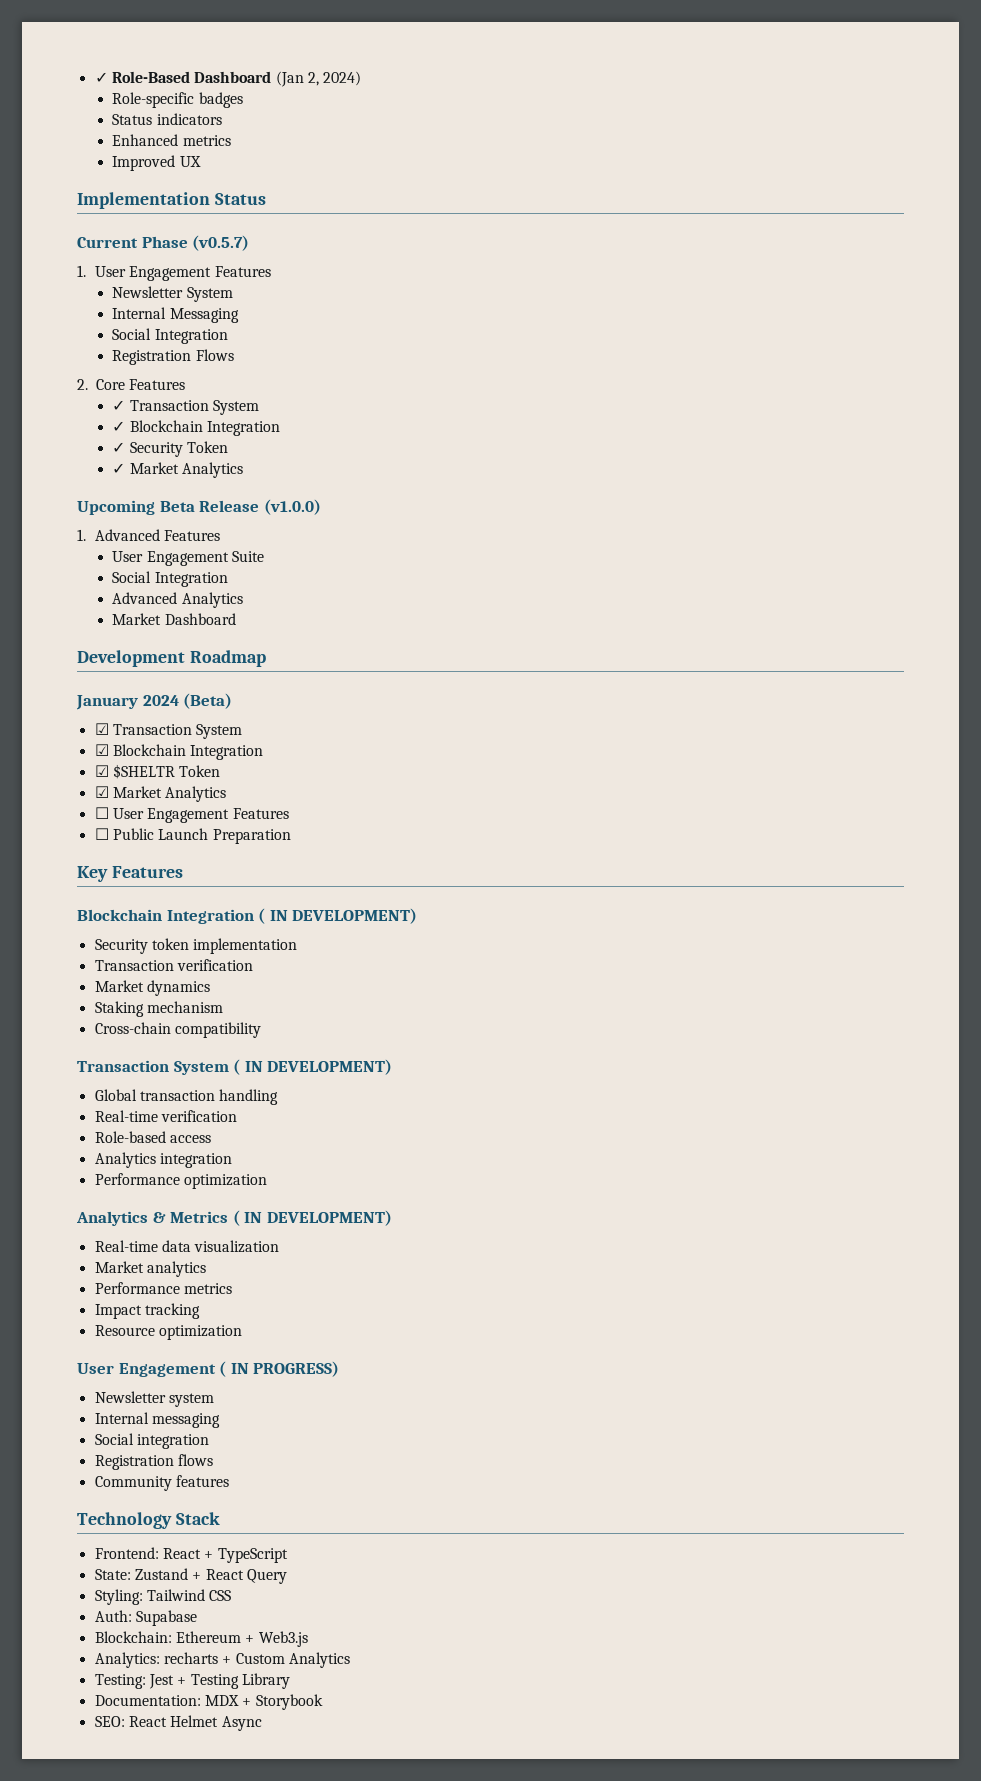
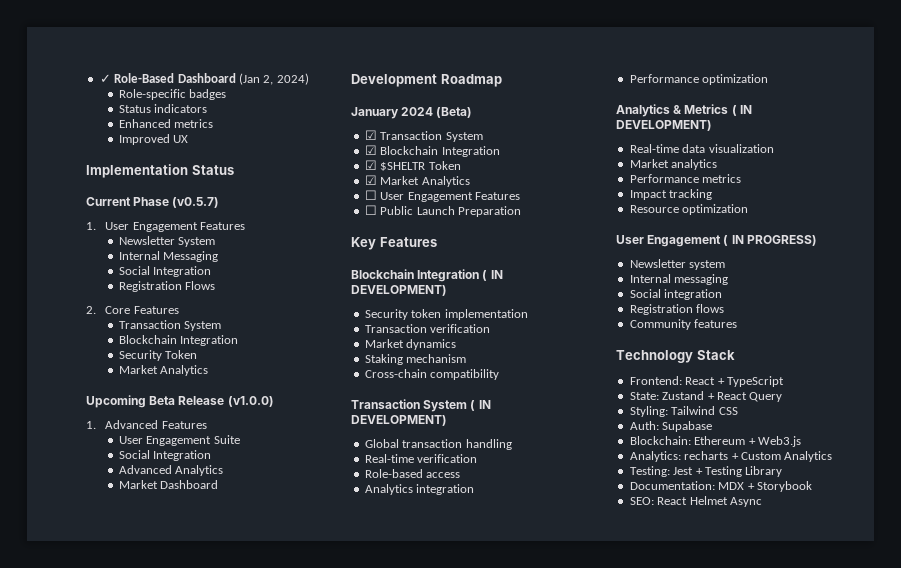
[112,400,260,415] [112,420,281,436] [112,442,126,453] ✓ Transaction System // ✓ Blockchain Integration // ✓ -> [118,320,222,331] [118,335,239,346] Transaction System // Blockchain Integration //
[112,463,126,474] ✓ -> (198, 354) none

